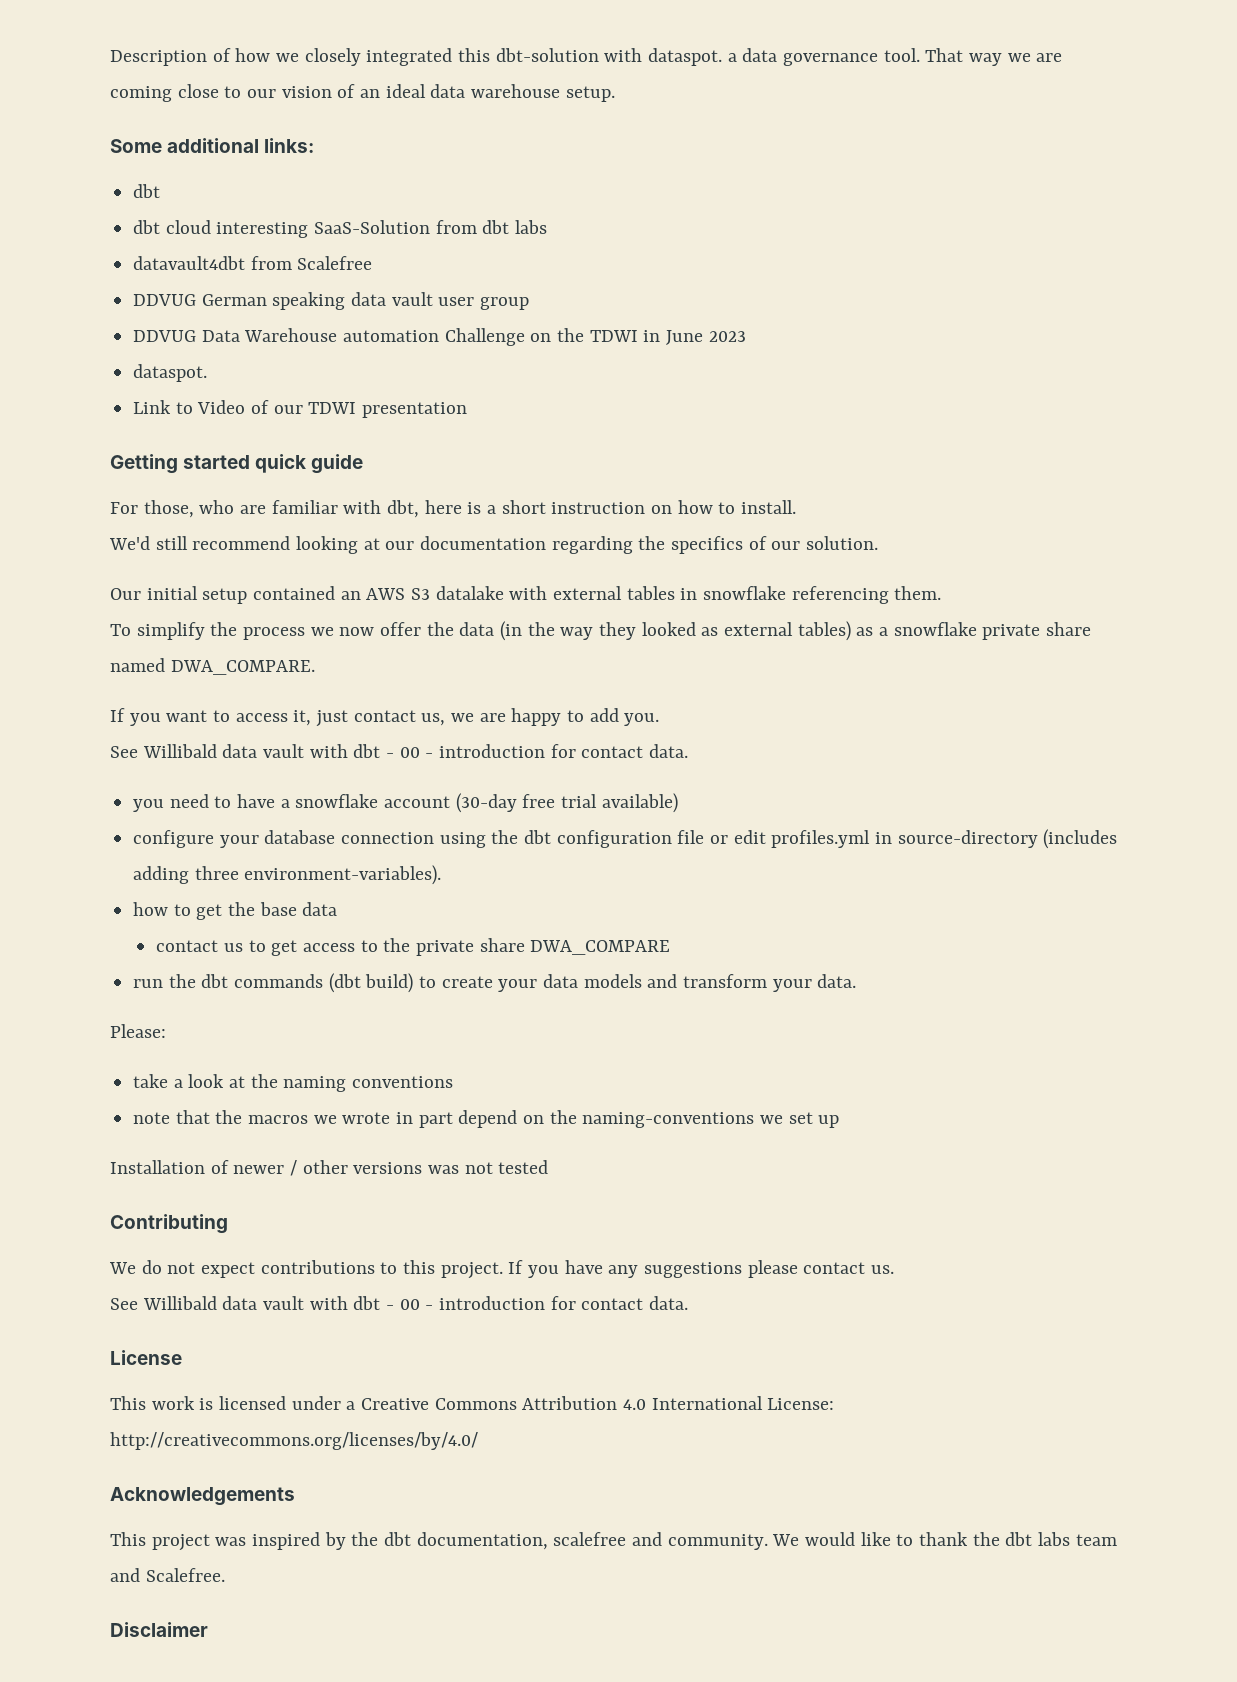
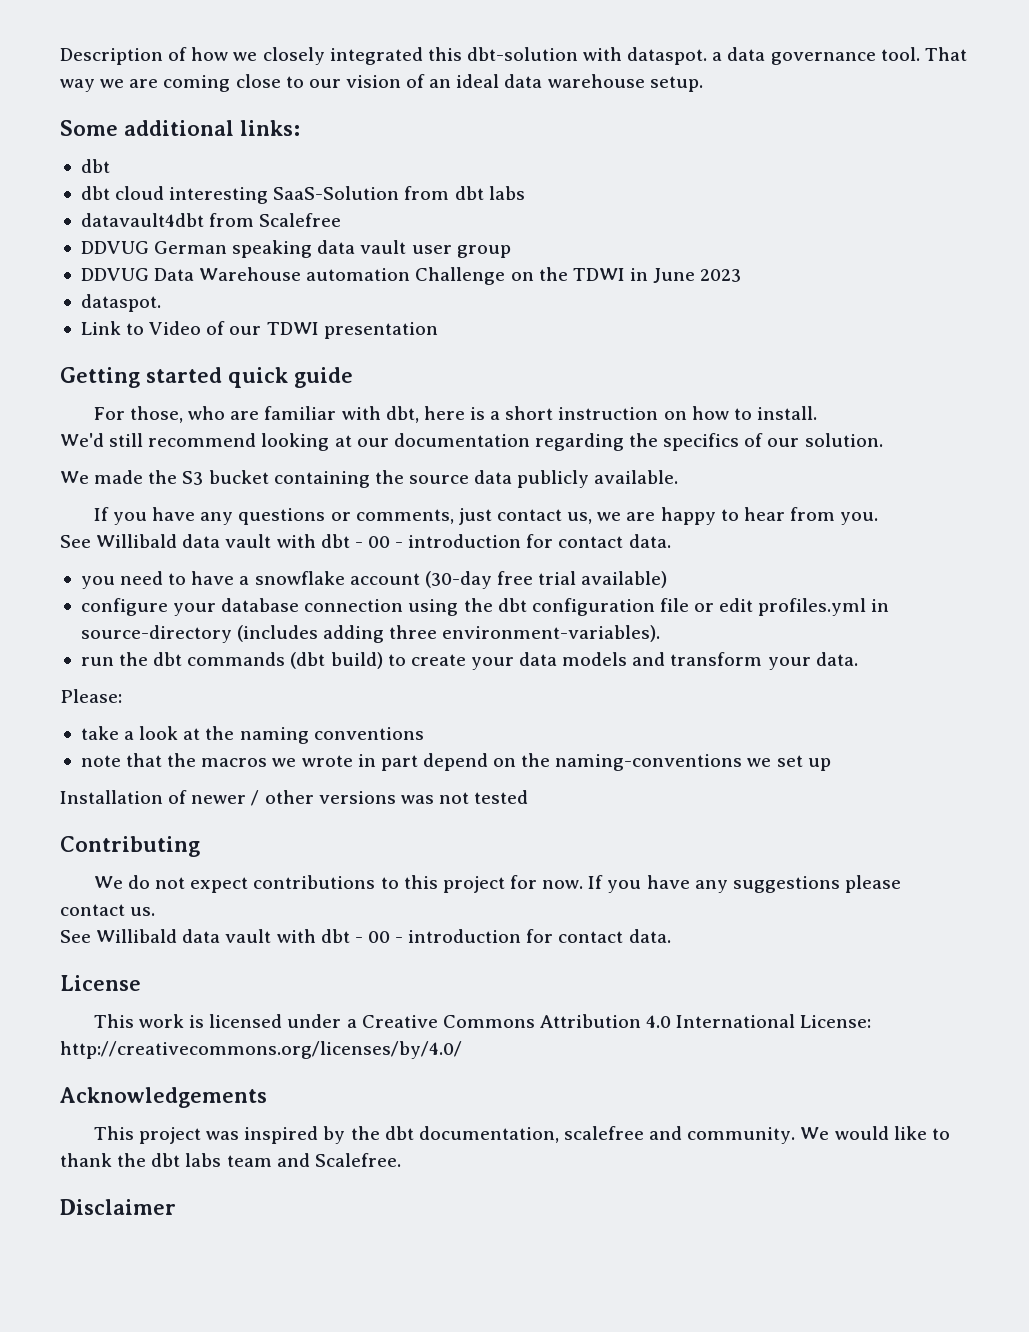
[110,586,942,604] [110,621,1092,641] [110,658,315,675] [110,708,312,726] Our initial setup contained an AWS S3 datalake with external tables in snowflake referencing them. // To simplify the process we now offer the data (in the way they looked as external tables) as a snowflake private share named DWA_COMPARE. // If you want to access it, -> [60,470,679,488] [93,507,454,525] We made the S3 bucket containing the source data publicly available. // If you have any questions or comments,
[589,708,619,722] add -> [743,507,835,521] hear from
[133,902,338,920] [156,938,671,956] // how to get the base data // contact us to get access to the private share DWA_COMPARE -> (661, 633) none
[440,1262,503,1279] project. -> [442,875,584,893] project for now.

